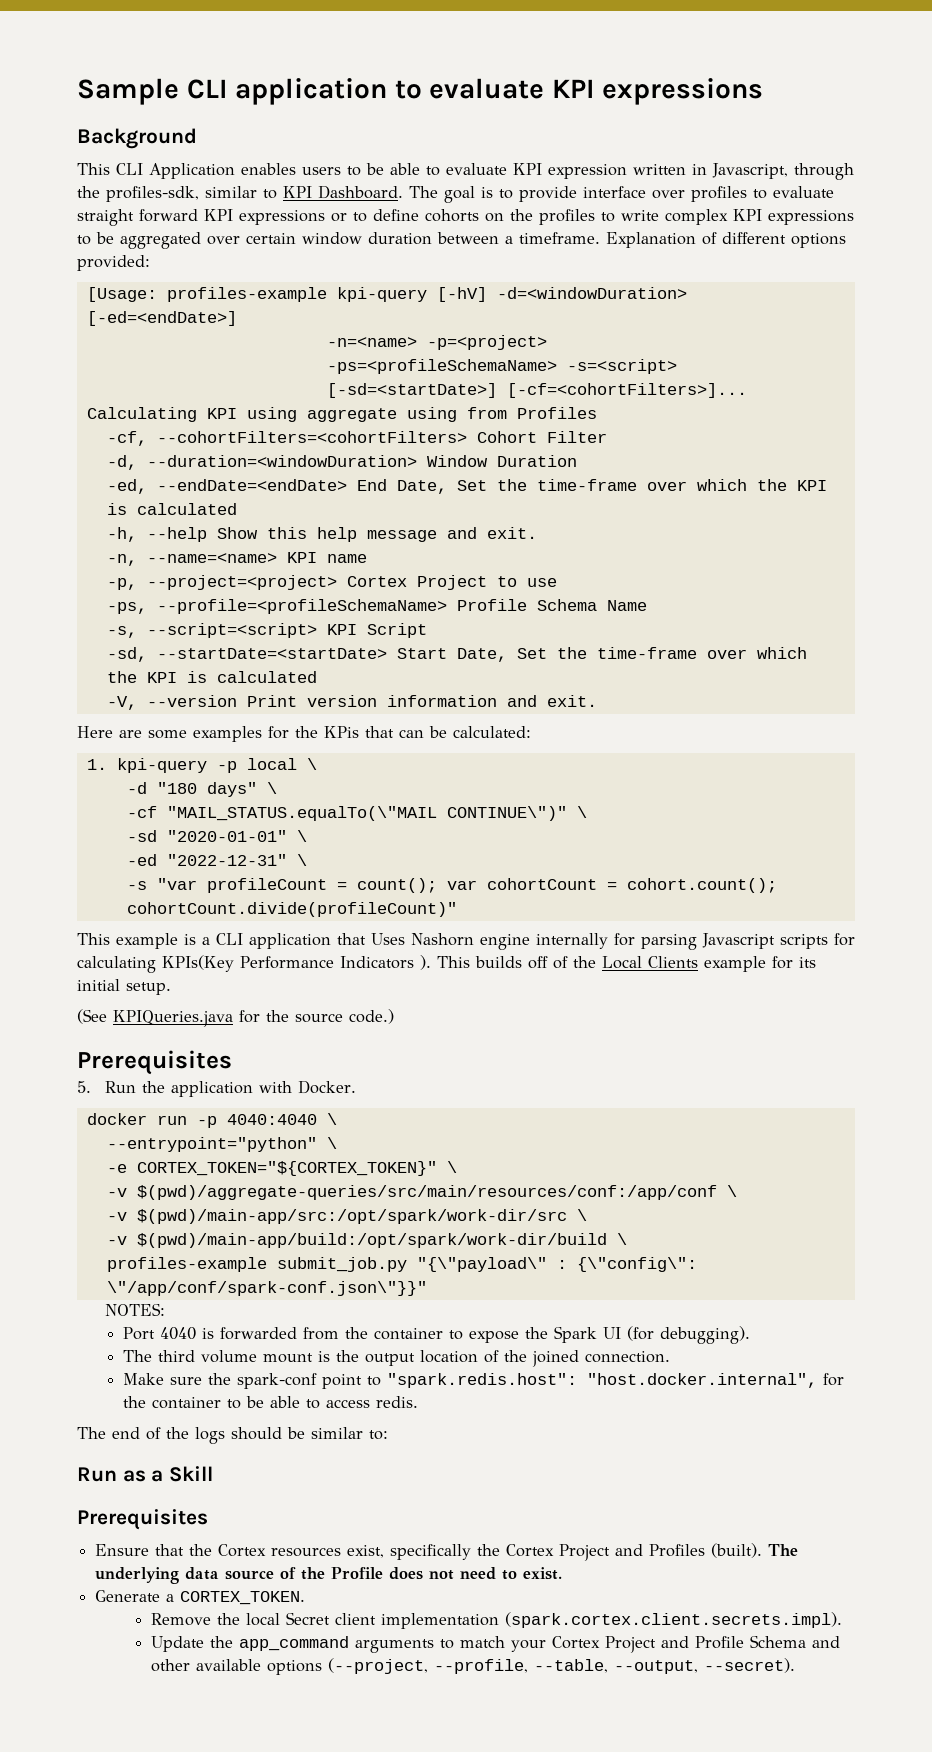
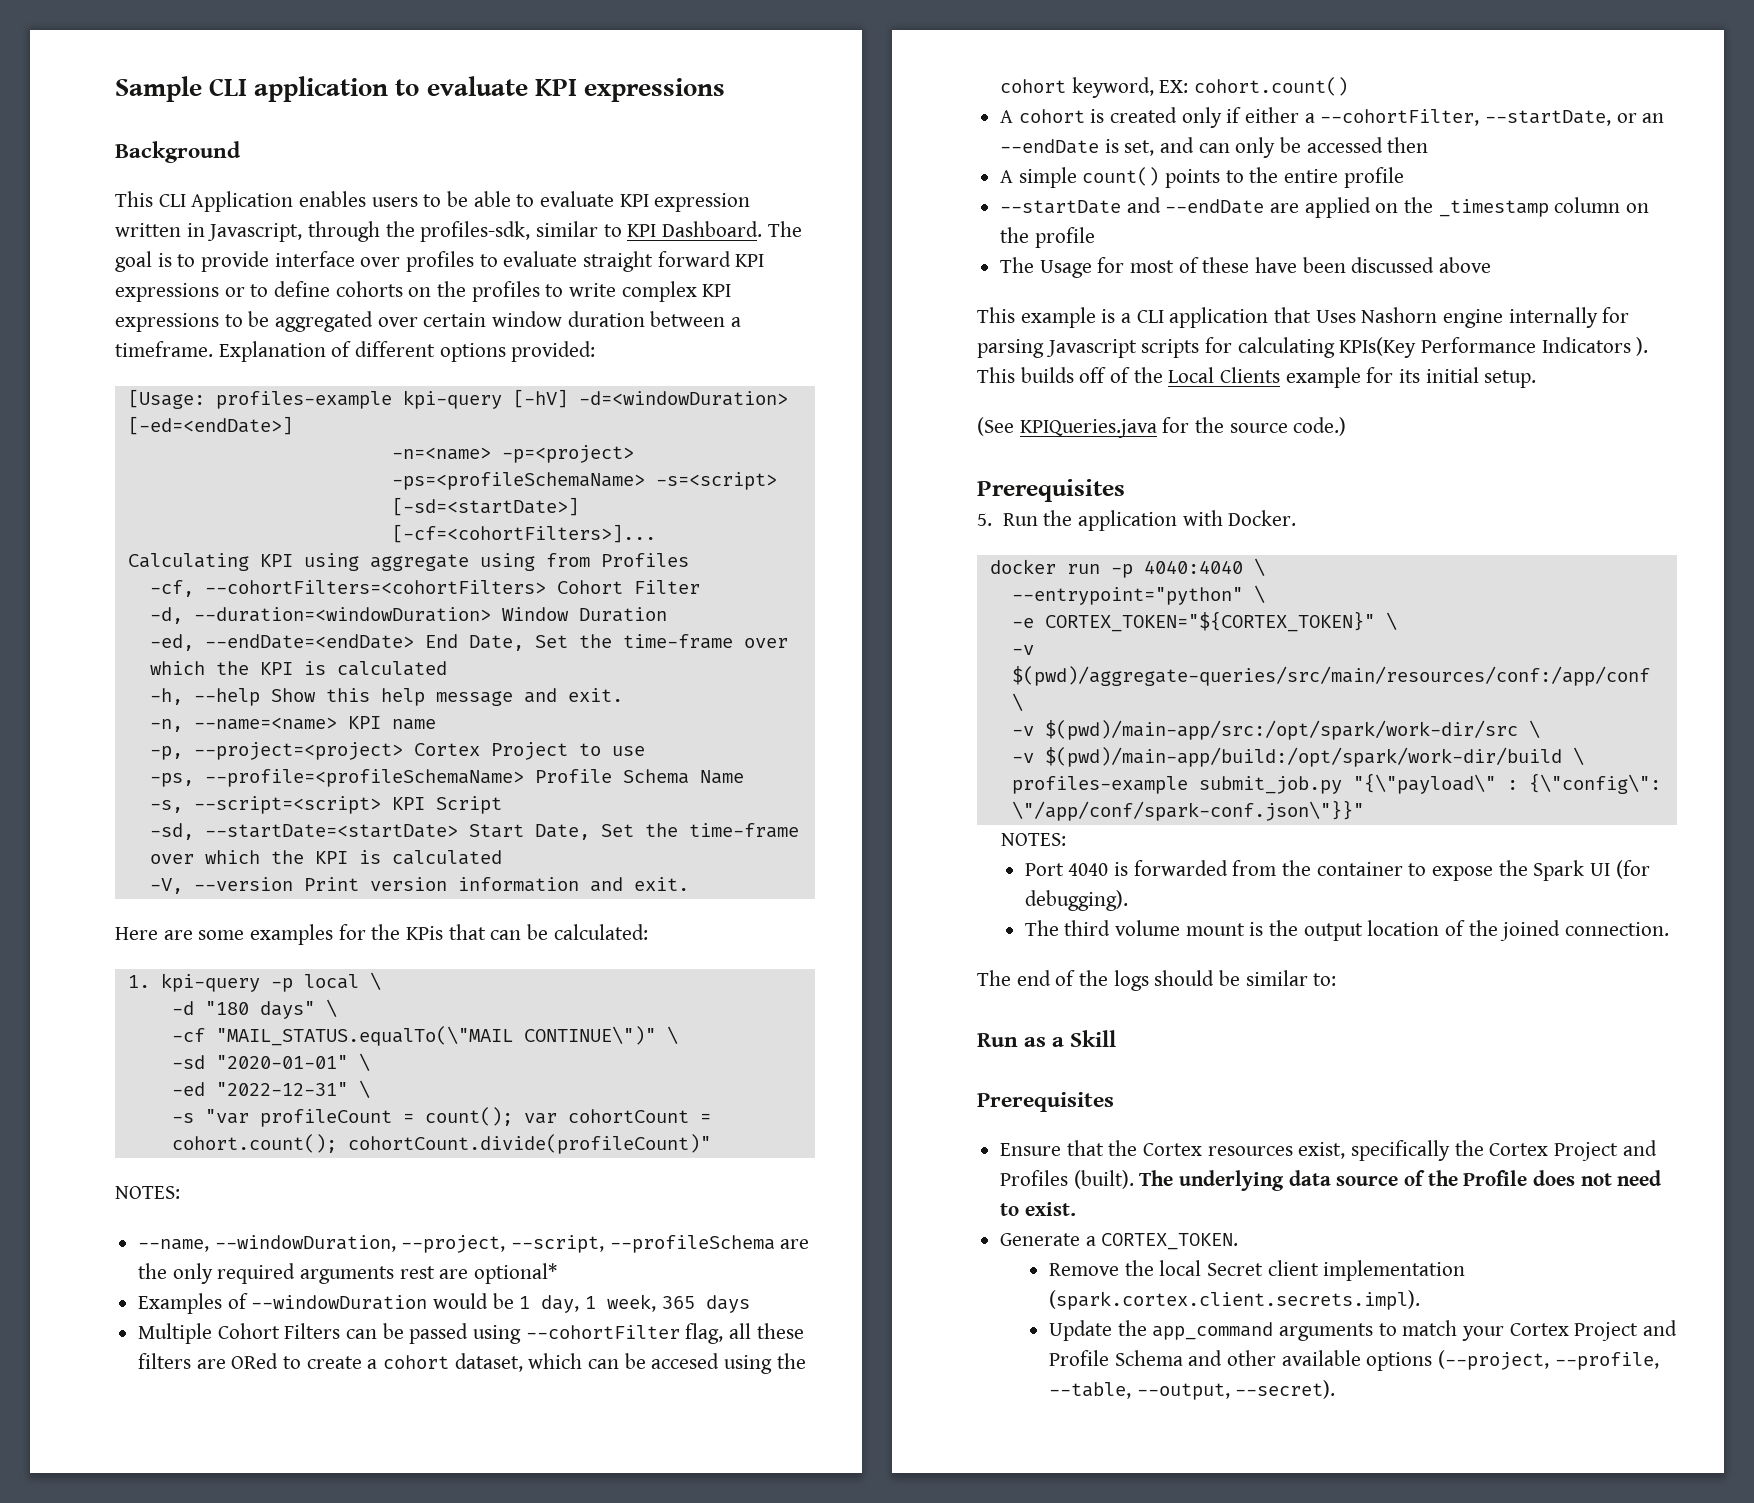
(457, 909) none -> [115,1186,180,1199] [138,1235,810,1253] [138,1263,558,1284] [138,1293,750,1314] [138,1323,804,1344] [138,1353,806,1374] [1000,77,1349,98] [1000,107,1665,128] [1000,137,1429,158] [1000,167,1404,188] [1000,197,1650,218] [1000,227,1095,248] [1000,257,1492,278] // NOTES: // --name, --windowDuration, --project, --script, --profileSchema are the only required arguments rest are optional* // Examples of --windowDuration would be 1 day, 1 week, 365 days // Multiple Cohort Filters can be passed using --cohortFilter flag, all these filters are ORed to create a cohort dataset, which can be accesed using the cohort keyword, EX: cohort.count() // A cohort is created only if either a --cohortFilter, --startDate, or an --endDate is set, and can only be accessed then // A simple count() points to the entire profile // --startDate and --endDate are applied on the _timestamp column on the profile // The Usage for most of these have been discussed above
[122,1373,844,1389] [122,1396,418,1409] // Make sure the spark-conf point to "spark.redis.host": "host.docker.internal", for the container to be able to access redis. -> (1669, 929) none

